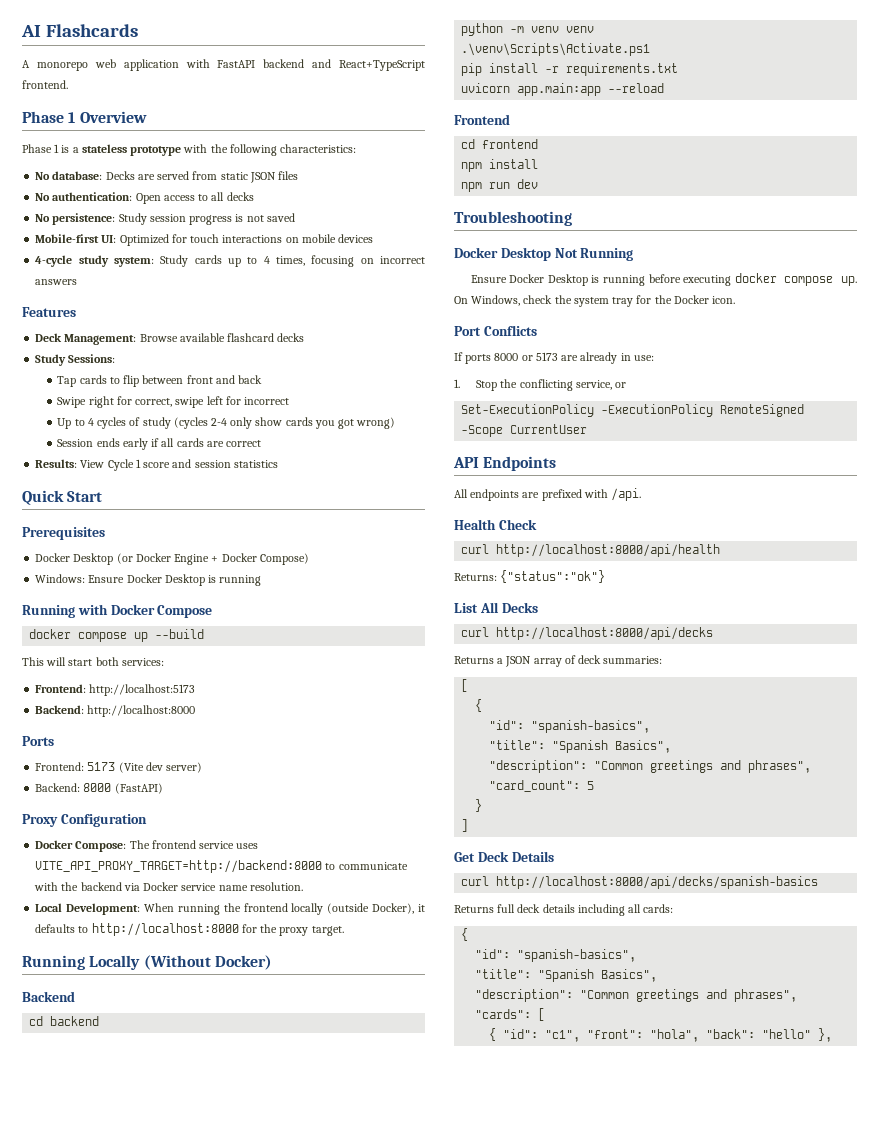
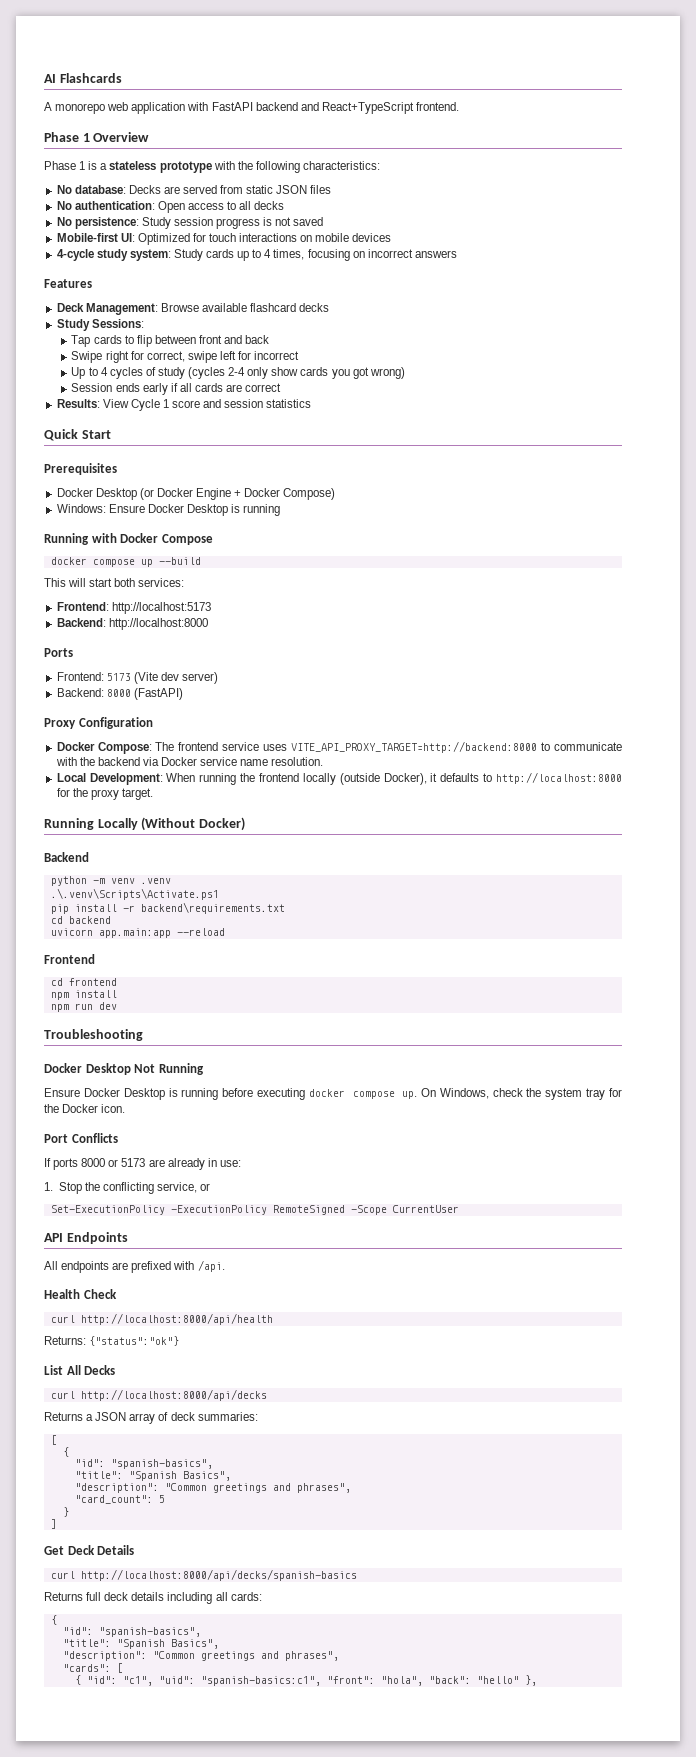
[29,1016,100,1026] // cd backend -> (89, 857) none
[566,26,595,33] [461,43,651,56] venv // .\venv\Scripts\Activate.ps1 -> [140,878,171,884] [50,888,219,900] .venv // .\.venv\Scripts\Activate.ps1
[566,63,679,76] requirements.txt -> [140,902,285,914] [50,916,111,924] backend\requirements.txt // cd backend
(581, 1036) none -> [158,1676,321,1686] "uid": "spanish-basics:c1",

